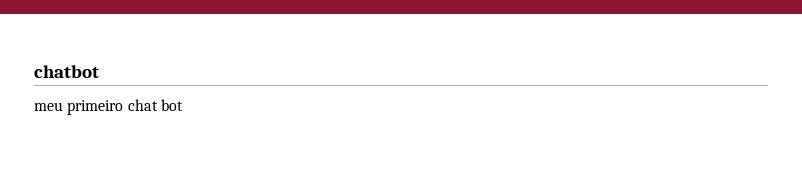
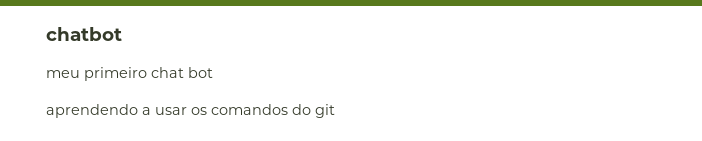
(183, 105) none -> [46,104,335,118] // aprendendo a usar os comandos do git

